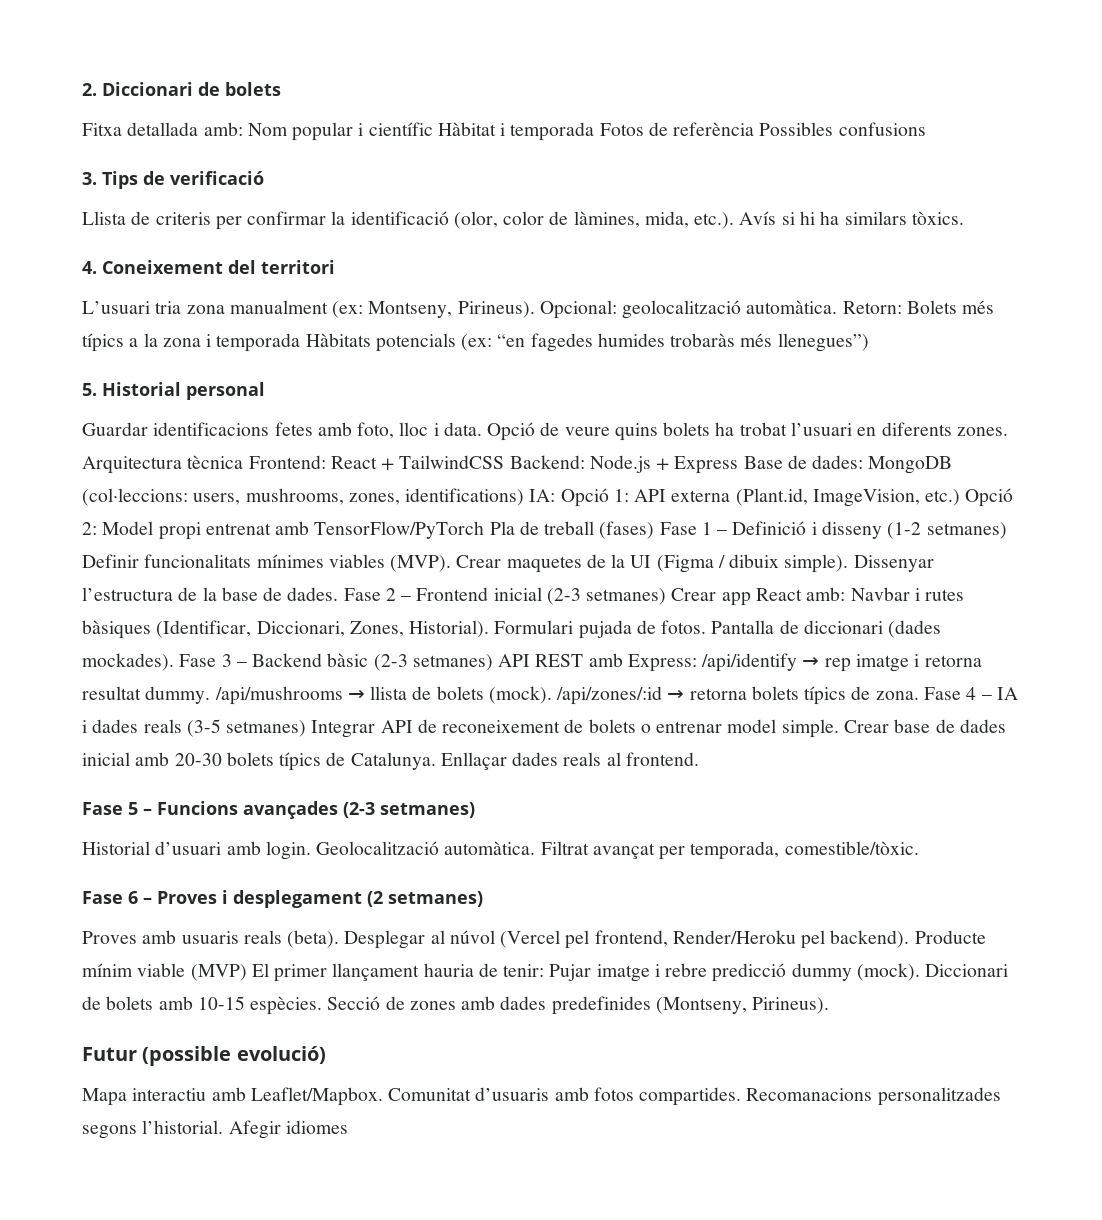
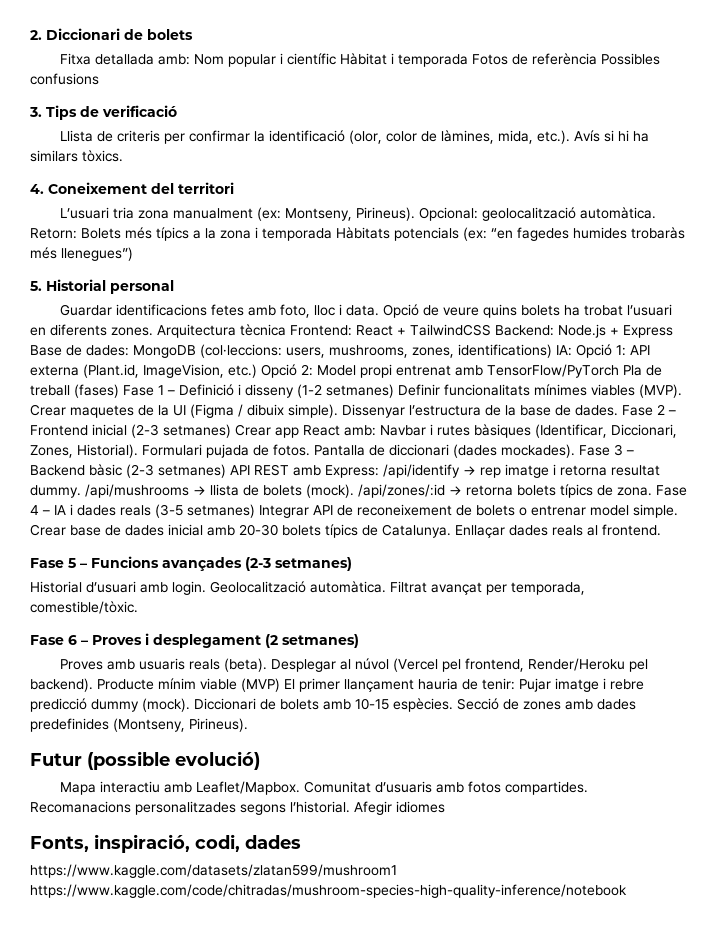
(348, 1127) none -> [30,834,301,853] [30,864,397,878] [30,884,627,898] // Fonts, inspiració, codi, dades // https://www.kaggle.com/datasets/zlatan599/mushroom1 https://www.kaggle.com/code/chitradas/mushroom-species-high-quality-inference/notebook

